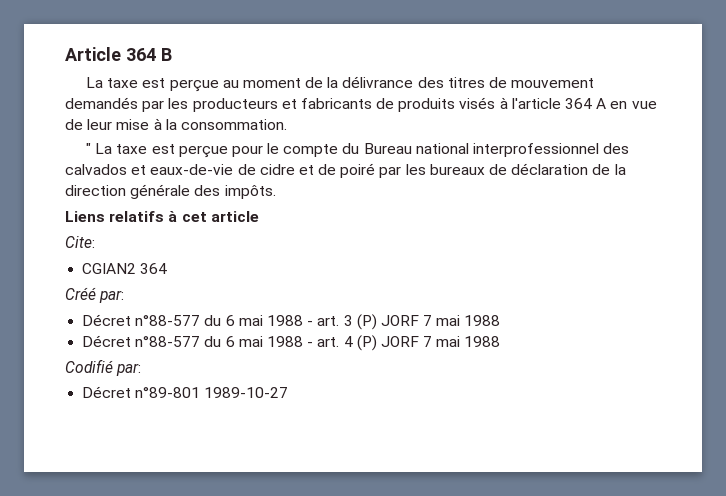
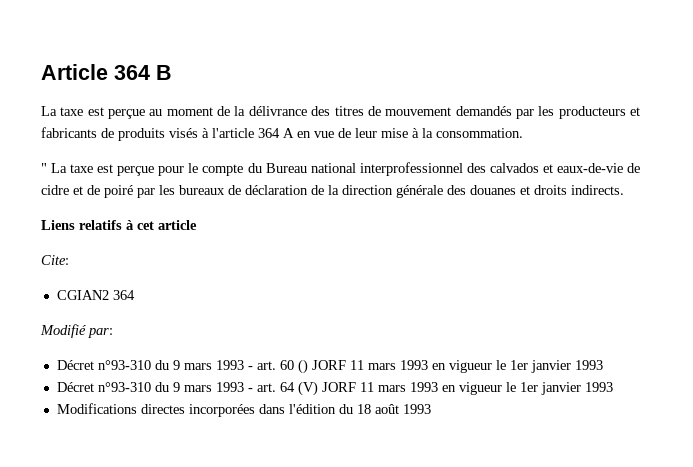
[224,185,276,199] impôts. -> [470,185,624,195] douanes et droits indirects.
[65,287,125,303] [82,314,501,330] [82,335,501,351] [65,359,142,376] [82,386,289,398] Créé par: // Décret n°88-577 du 6 mai 1988 - art. 3 (P) JORF 7 mai 1988 // Décret n°88-577 du 6 mai 1988 - art. 4 (P) JORF 7 mai 1988 // Codifié par: // Décret n°89-801 1989-10-27 -> [40,324,113,338] [56,359,603,374] [56,381,613,396] [56,403,431,417] Modifié par: // Décret n°93-310 du 9 mars 1993 - art. 60 () JORF 11 mars 1993 en vigueur le 1er janvier 1993 // Décret n°93-310 du 9 mars 1993 - art. 64 (V) JORF 11 mars 1993 en vigueur le 1er janvier 1993 // Modifications directes incorporées dans l'édition du 18 août 1993

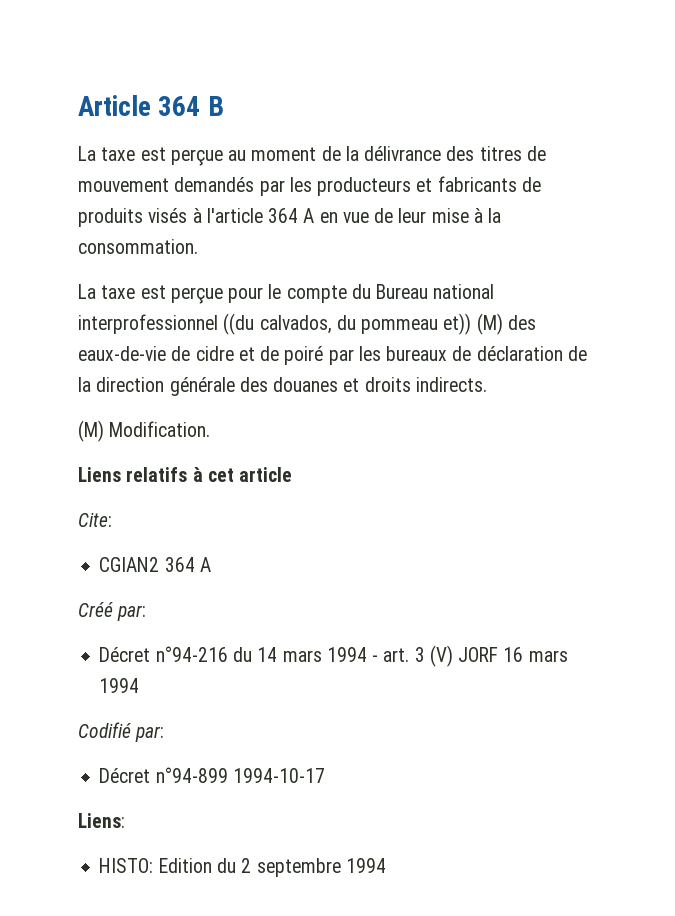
[41,163,47,173] " -> (198, 246) none
[466,163,553,173] des calvados et -> [223,313,536,335] ((du calvados, du pommeau et)) (M) des
(624, 190) none -> [78,420,211,442] // (M) Modification.
[40,324,113,338] [56,359,603,374] [56,381,613,396] [56,403,431,417] // Modifié par: // Décret n°93-310 du 9 mars 1993 - art. 60 () JORF 11 mars 1993 en vigueur le 1er janvier 1993 // Décret n°93-310 du 9 mars 1993 - art. 64 (V) JORF 11 mars 1993 en vigueur le 1er janvier 1993 // Modifications directes incorporées dans l'édition du 18 août 1993 -> [199,557,211,572] [78,602,147,621] [99,645,568,667] [99,678,140,693] [78,722,165,742] [99,767,325,783] [78,813,125,828] [99,858,386,877] A // Créé par: // Décret n°94-216 du 14 mars 1994 - art. 3 (V) JORF 16 mars 1994 // Codifié par: // Décret n°94-899 1994-10-17 // Liens: // HISTO: Edition du 2 septembre 1994

